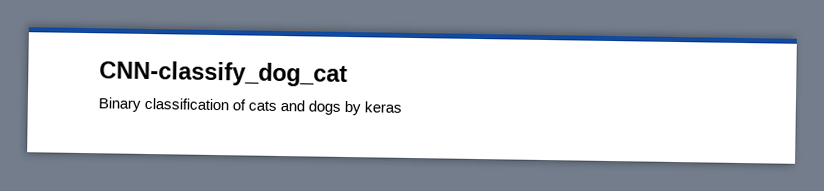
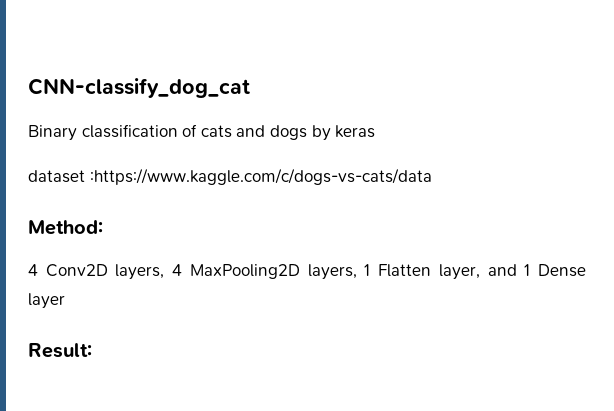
(403, 107) none -> [28,168,432,185] [28,220,103,235] [28,264,587,280] [28,293,65,309] [28,343,92,358] // dataset :https://www.kaggle.com/c/dogs-vs-cats/data // Method: // 4 Conv2D layers, 4 MaxPooling2D layers, 1 Flatten layer, and 1 Dense layer // Result:

